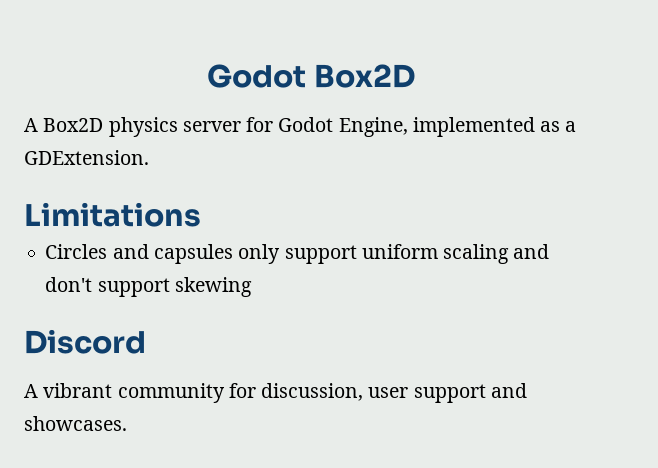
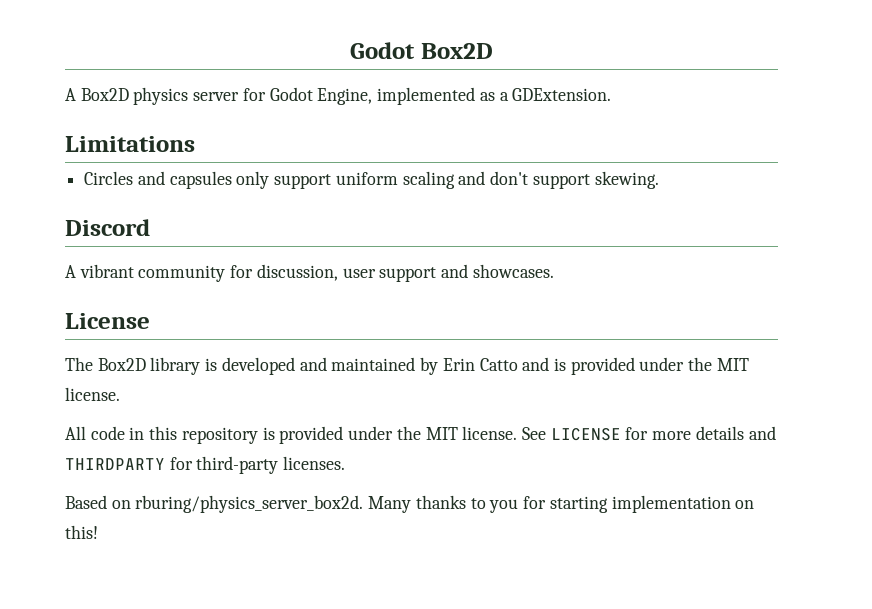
[174,277,252,297] skewing -> [594,171,659,189] skewing.
(127, 423) none -> [65,313,150,329] [65,357,749,375] [65,387,120,401] [65,426,776,444] [65,456,346,474] [65,495,755,513] [65,525,98,539] // License // The Box2D library is developed and maintained by Erin Catto and is provided under the MIT license. // All code in this repository is provided under the MIT license. See LICENSE for more details and THIRDPARTY for third-party licenses. // Based on rburing/physics_server_box2d. Many thanks to you for starting implementation on this!

